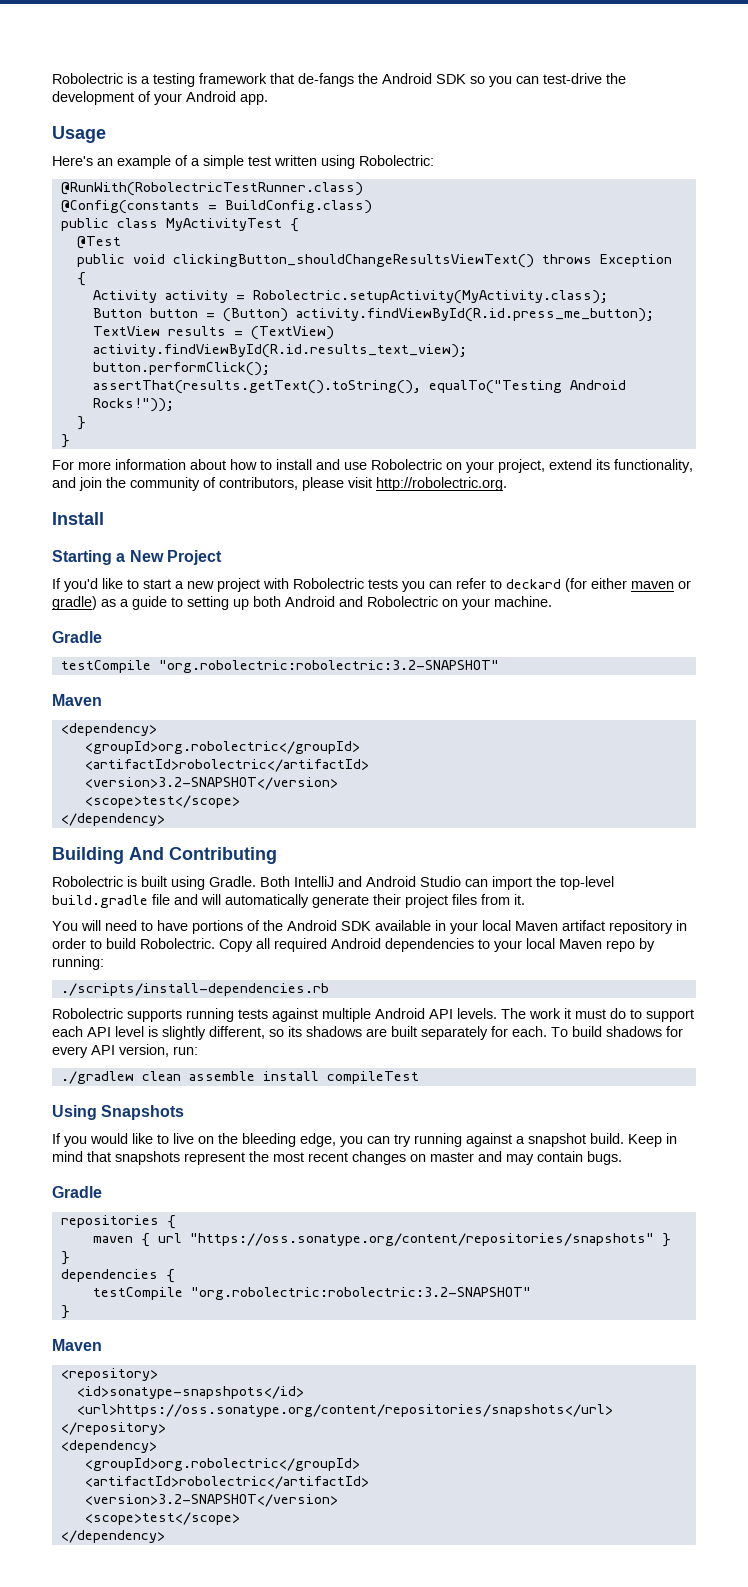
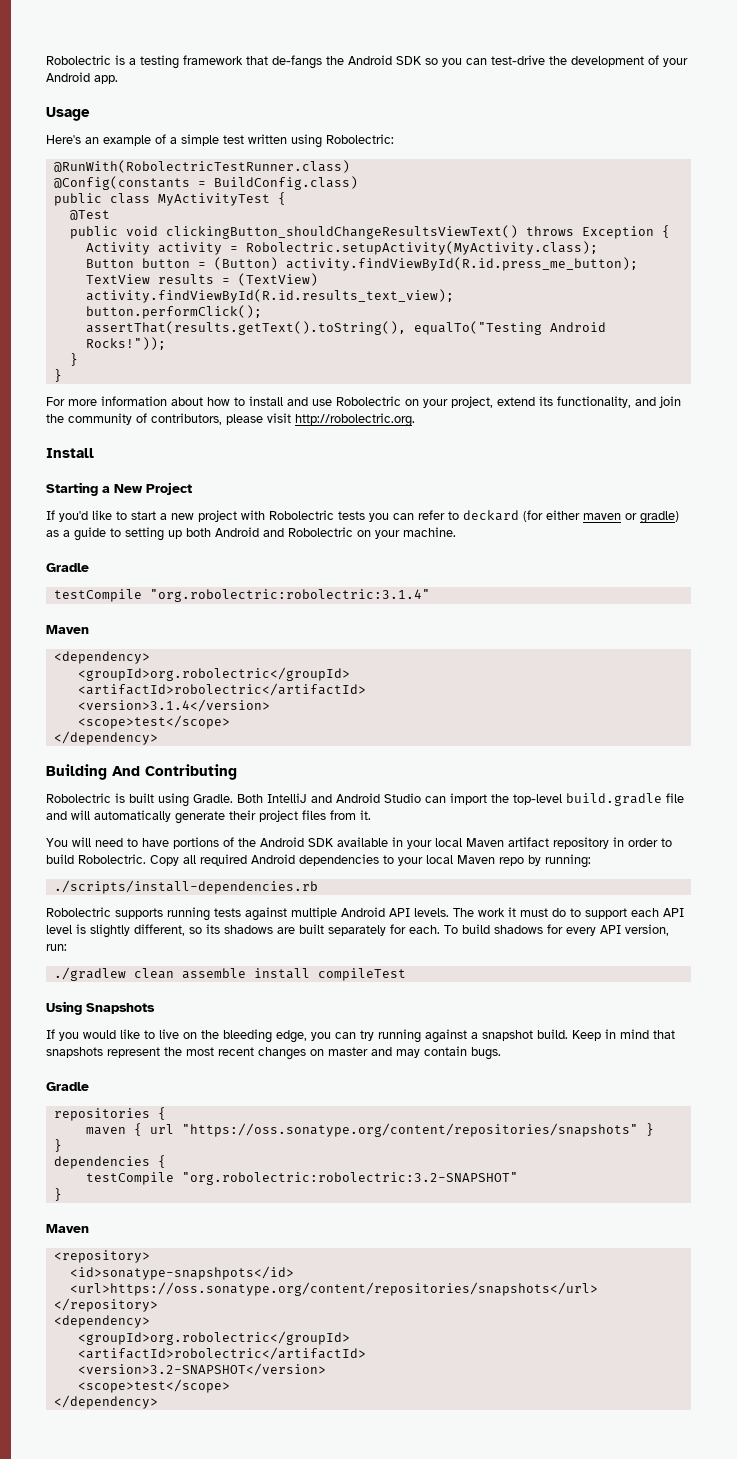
[158,660,499,673] "org.robolectric:robolectric:3.2-SNAPSHOT" -> [149,589,430,602] "org.robolectric:robolectric:3.1.4"
[84,777,338,790] <version>3.2-SNAPSHOT</version> -> [77,699,270,712] <version>3.1.4</version>

